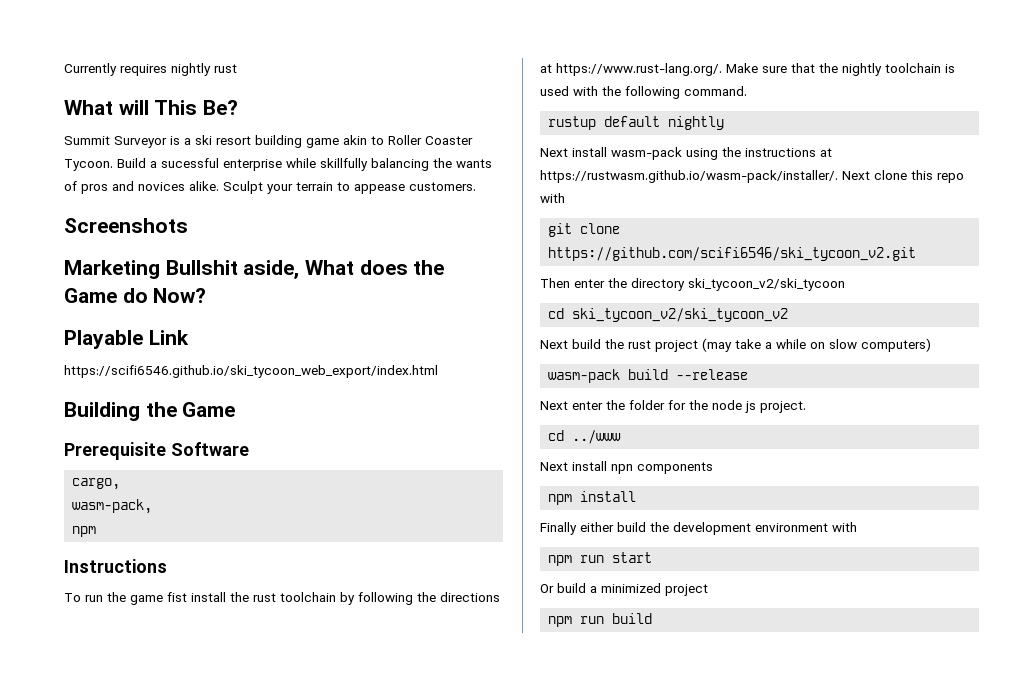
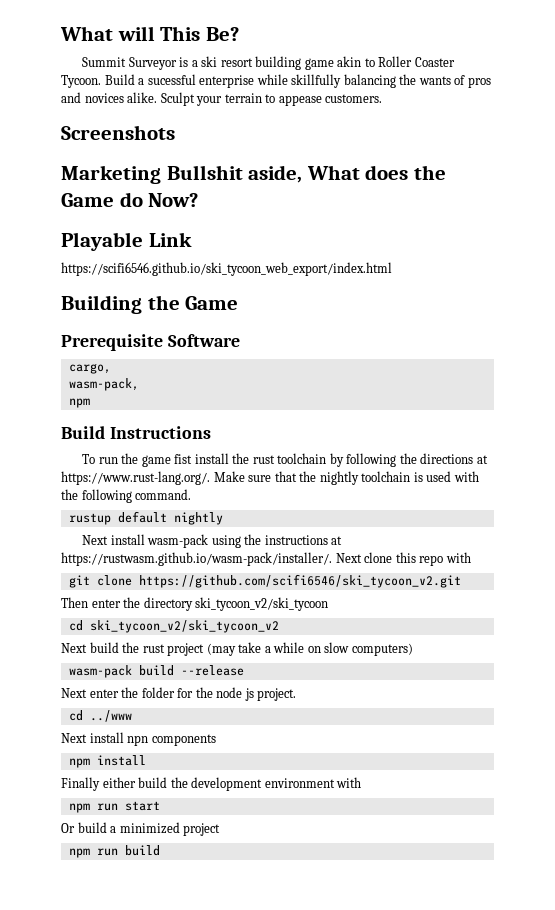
[64,63,237,76] Currently requires nightly rust // -> (60, 33) none
(97, 531) none -> [61,426,105,439] Build

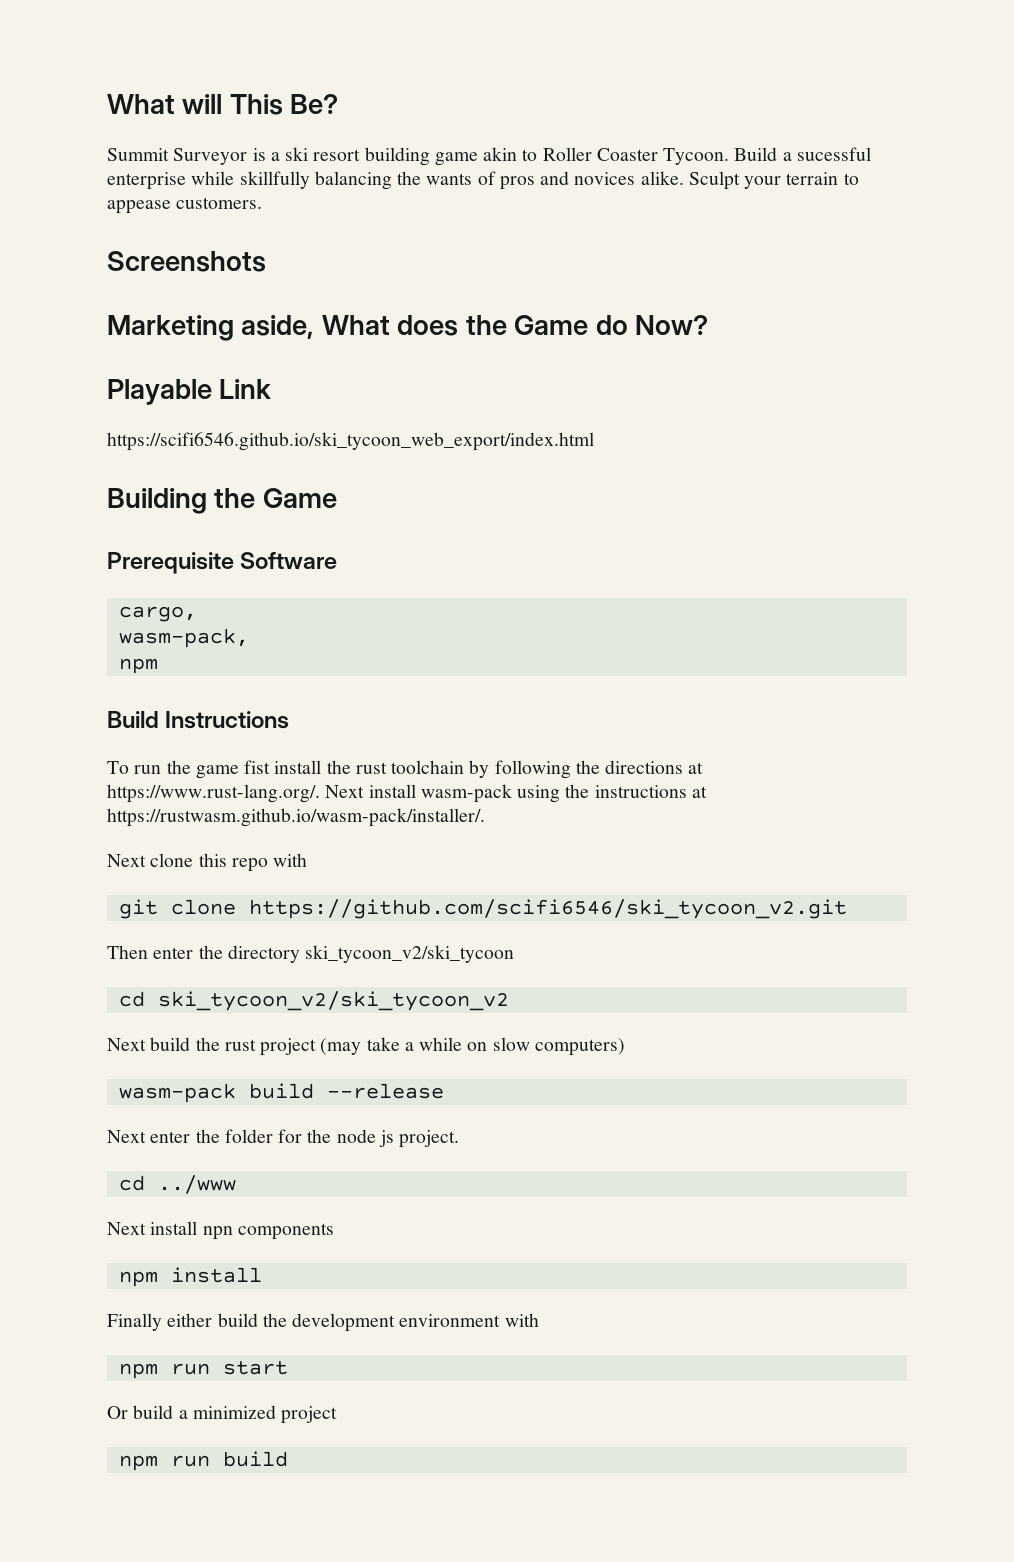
[166,165,243,180] Bullshit -> (234, 328) none
[213,471,479,485] [61,489,192,503] [68,511,223,525] Make sure that the nightly toolchain is used with the following command. // rustup default nightly // -> (320, 793) none
(332, 559) none -> (485, 817) //

